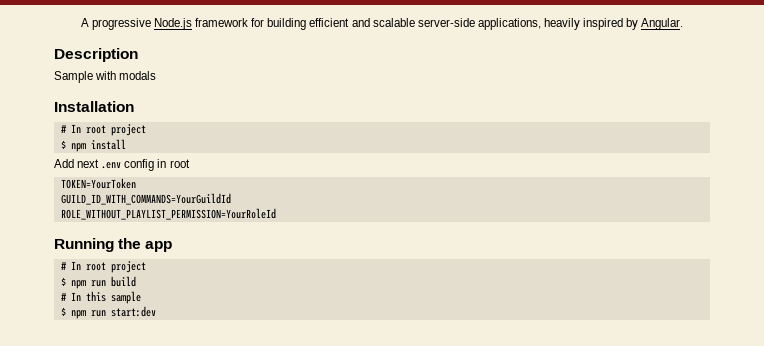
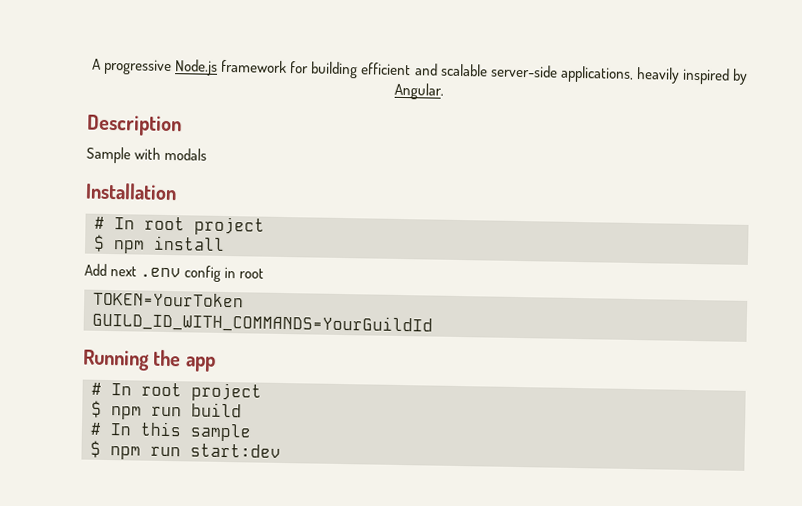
[60,208,276,220] // ROLE_WITHOUT_PLAYLIST_PERMISSION=YourRoleId -> (433, 323) none

